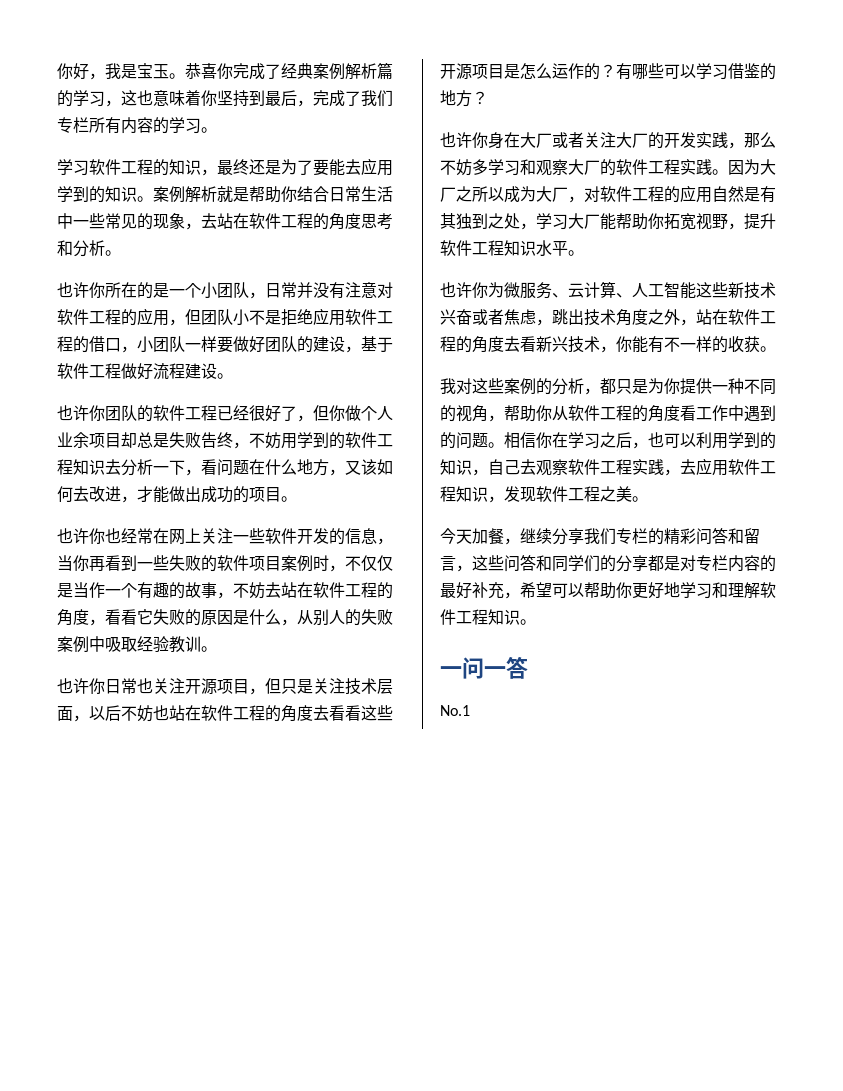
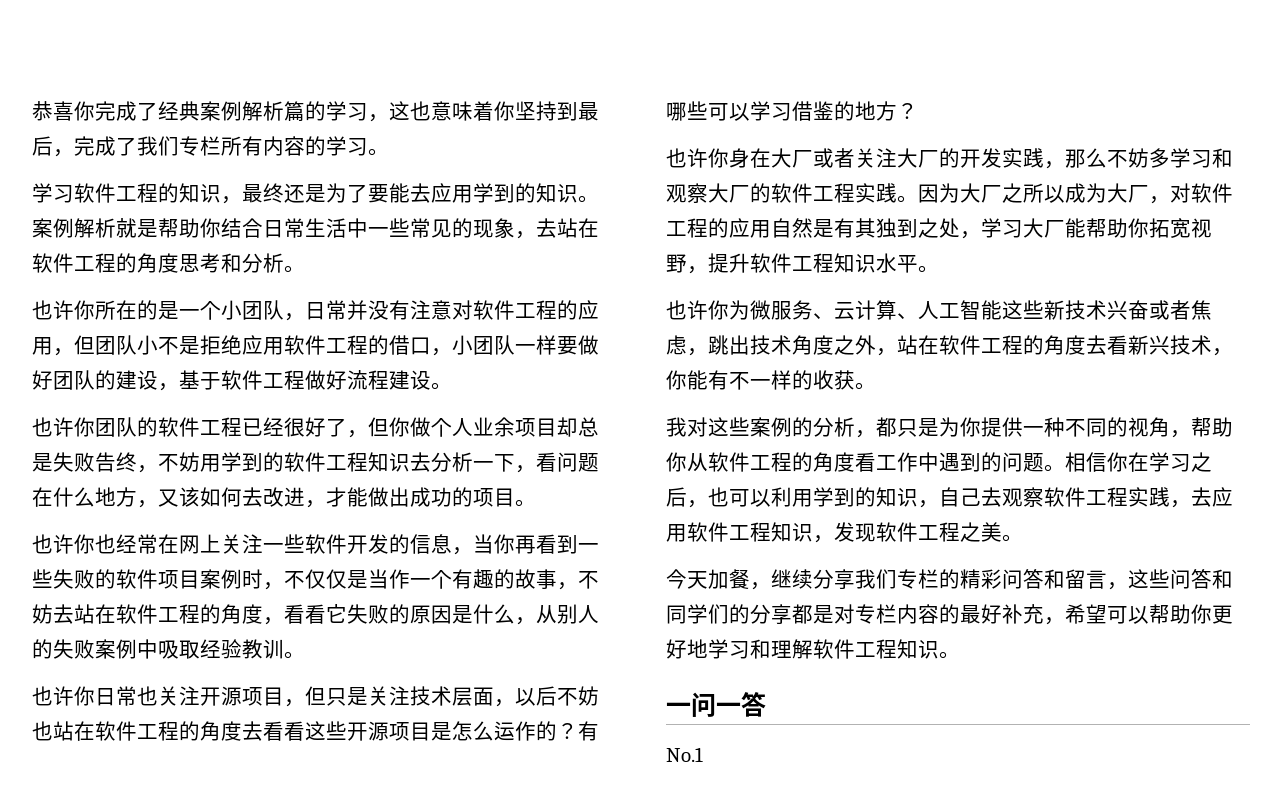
[57,63,185,80] 你好，我是宝玉。 -> (32, 111) none

